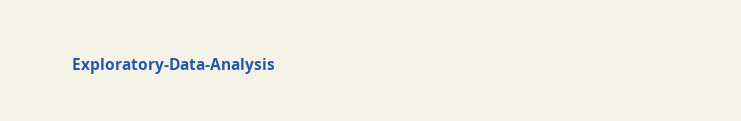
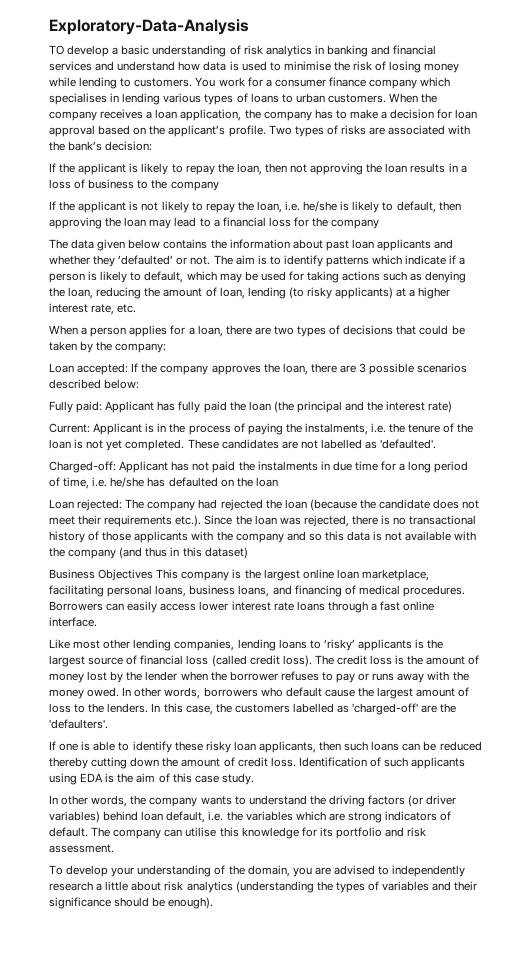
(275, 66) none -> [49,45,437,57] [49,61,460,73] [49,77,451,89] [49,93,438,105] [49,109,478,121] [49,125,471,137] [49,141,153,151] [49,163,467,175] [49,179,219,191] [49,201,461,213] [49,217,380,229] [49,239,454,251] [49,255,466,267] [49,271,467,283] [49,287,451,299] [49,303,137,315] [49,325,465,337] [49,341,167,353] [49,363,468,375] [49,379,140,389] [49,401,453,413] [49,423,474,435] [49,439,437,451] [49,461,469,473] [49,477,278,489] [49,499,480,511] [49,515,477,527] [49,531,477,543] [49,547,248,559] [49,569,429,581] [49,585,465,597] [49,601,435,613] [49,617,97,627] [49,639,444,651] [49,655,480,667] [49,671,469,683] [49,687,470,699] [49,703,457,715] [49,719,108,729] [49,741,482,753] [49,757,466,769] [49,773,254,785] [49,795,457,807] [49,811,452,823] [49,827,427,839] [49,844,114,853] [49,865,466,877] [49,881,478,893] [49,897,214,909] // TO develop a basic understanding of risk analytics in banking and financial services and understand how data is used to minimise the risk of losing money while lending to customers. You work for a consumer finance company which specialises in lending various types of loans to urban customers. When the company receives a loan application, the company has to make a decision for loan approval based on the applicant’s profile. Two types of risks are associated with the bank’s decision: // If the applicant is likely to repay the loan, then not approving the loan results in a loss of business to the company // If the applicant is not likely to repay the loan, i.e. he/she is likely to default, then approving the loan may lead to a financial loss for the company // The data given below contains the information about past loan applicants and whether they ‘defaulted’ or not. The aim is to identify patterns which indicate if a person is likely to default, which may be used for taking actions such as denying the loan, reducing the amount of loan, lending (to risky applicants) at a higher interest rate, etc. // When a person applies for a loan, there are two types of decisions that could be taken by the company: // Loan accepted: If the company approves the loan, there are 3 possible scenarios described below: // Fully paid: Applicant has fully paid the loan (the principal and the interest rate) // Current: Applicant is in the process of paying the instalments, i.e. the tenure of the loan is not yet completed. These candidates are not labelled as 'defaulted'. // Charged-off: Applicant has not paid the instalments in due time for a long period of time, i.e. he/she has defaulted on the loan // Loan rejected: The company had rejected the loan (because the candidate does not meet their requirements etc.). Since the loan was rejected, there is no transactional history of those applicants with the company and so this data is not available with the company (and thus in this dataset) // Business Objectives This company is the largest online loan marketplace, facilitating personal loans, business loans, and financing of medical procedures. Borrowers can easily access lower interest rate loans through a fast online interface. // Like most other lending companies, lending loans to ‘risky’ applicants is the largest source of financial loss (called credit loss). The credit loss is the amount of money lost by the lender when the borrower refuses to pay or runs away with the money owed. In other words, borrowers who default cause the largest amount of loss to the lenders. In this case, the customers labelled as 'charged-off' are the 'defaulters'. // If one is able to identify these risky loan applicants, then such loans can be reduced thereby cutting down the amount of credit loss. Identification of such applicants using EDA is the aim of this case study. // In other words, the company wants to understand the driving factors (or driver variables) behind loan default, i.e. the variables which are strong indicators of default. The company can utilise this knowledge for its portfolio and risk assessment. // To develop your understanding of the domain, you are advised to independently research a little about risk analytics (understanding the types of variables and their significance should be enough).

